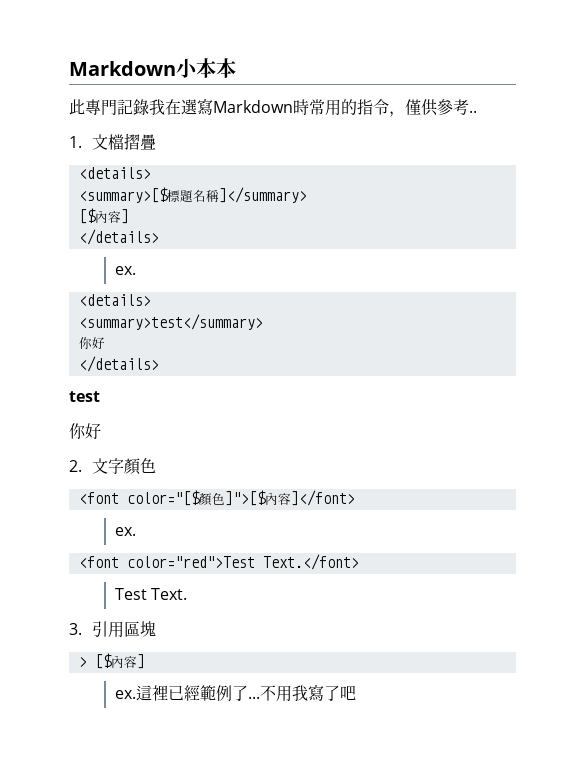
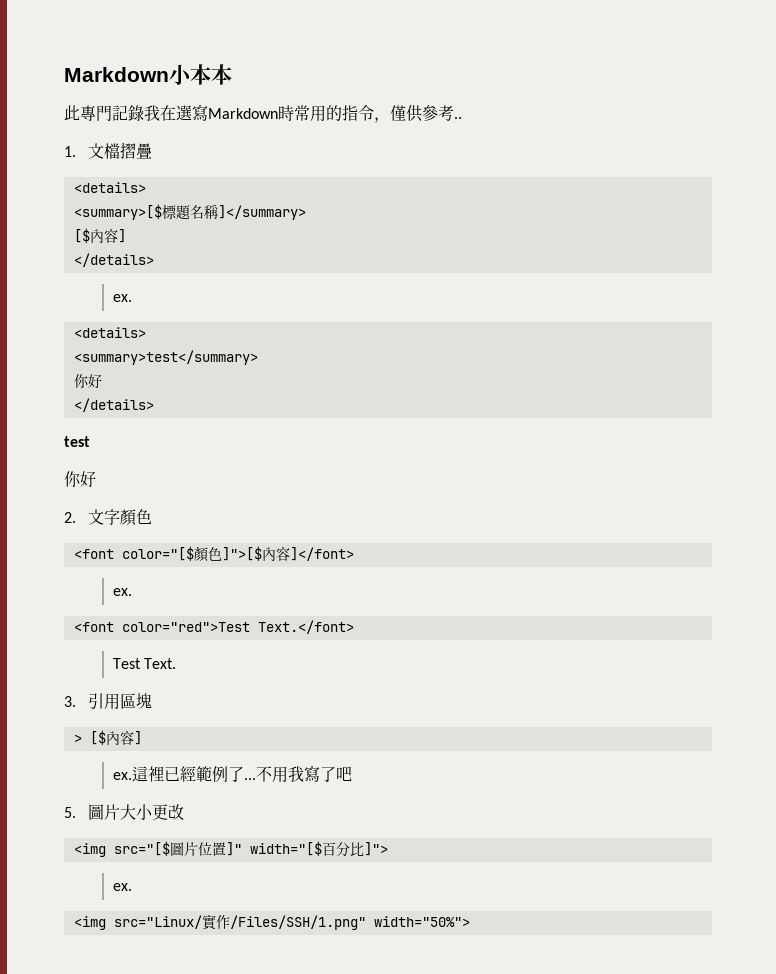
(356, 692) none -> [64,804,185,820] [73,841,388,857] [112,883,132,891] [73,914,470,930] // 5.圖片大小更改 // <img src="[$圖片位置]" width="[$百分比]"> // ex. // <img src="Linux/實作/Files/SSH/1.png" width="50%">

